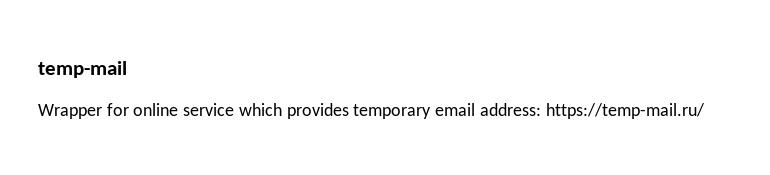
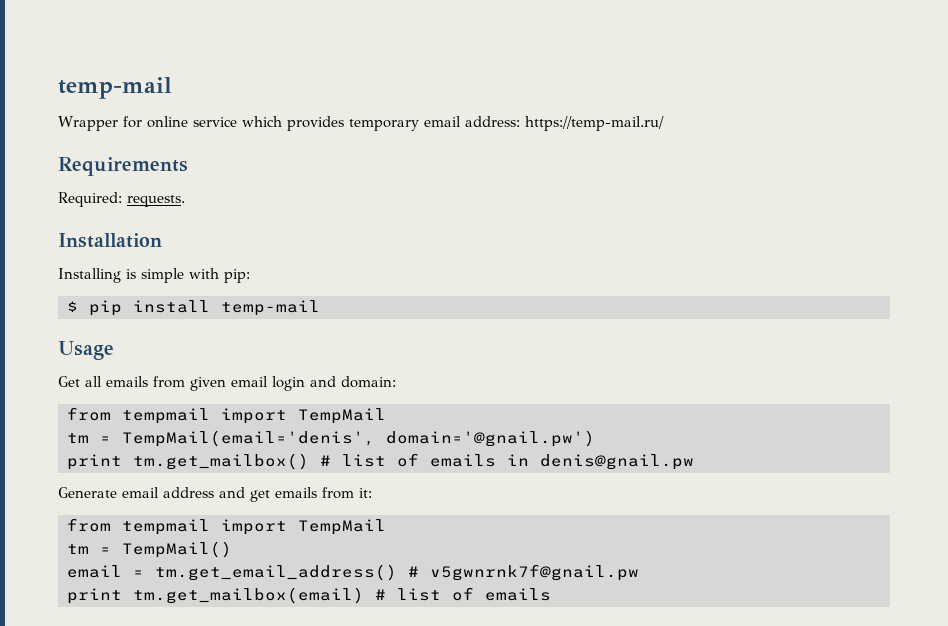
(705, 111) none -> [58,157,188,176] [58,192,185,207] [58,233,162,248] [58,268,250,283] [67,300,320,316] [58,341,114,360] [58,376,396,391] [67,407,386,424] [67,430,595,447] [67,453,694,470] [58,487,372,502] [67,518,386,535] [67,541,232,558] [67,564,639,581] [67,587,551,604] // Requirements // Required: requests. // Installation // Installing is simple with pip: // $ pip install temp-mail // Usage // Get all emails from given email login and domain: // from tempmail import TempMail // tm = TempMail(email='denis', domain='@gnail.pw') // print tm.get_mailbox() # list of emails in denis@gnail.pw // Generate email address and get emails from it: // from tempmail import TempMail // tm = TempMail() // email = tm.get_email_address() # v5gwnrnk7f@gnail.pw // print tm.get_mailbox(email) # list of emails

